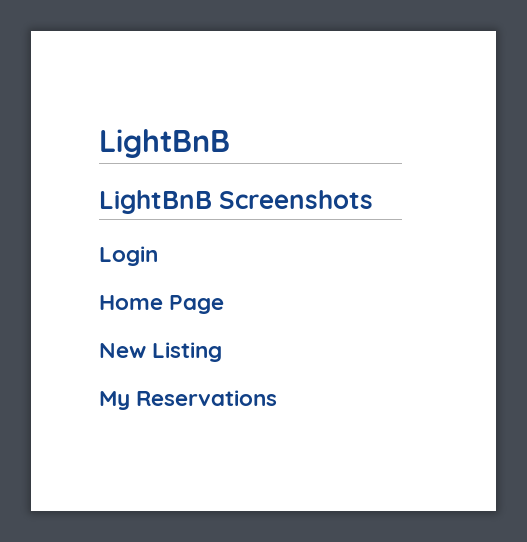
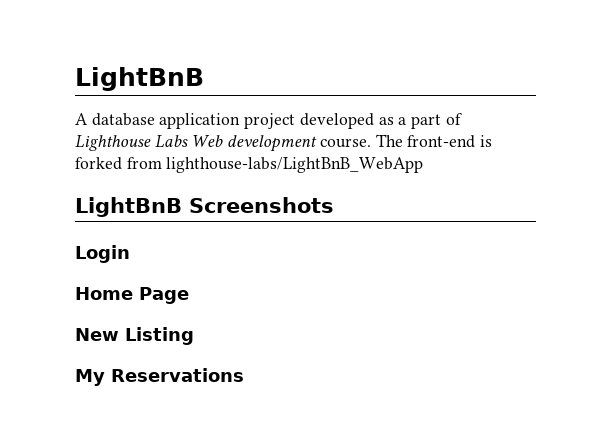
[99,129,230,158] LightBnB -> [75,67,204,91] [75,113,462,129] [75,134,493,152] [75,157,424,173] LightBnB // A database application project developed as a part of Lighthouse Labs Web development course. The front-end is forked from lighthouse-labs/LightBnB_WebApp

